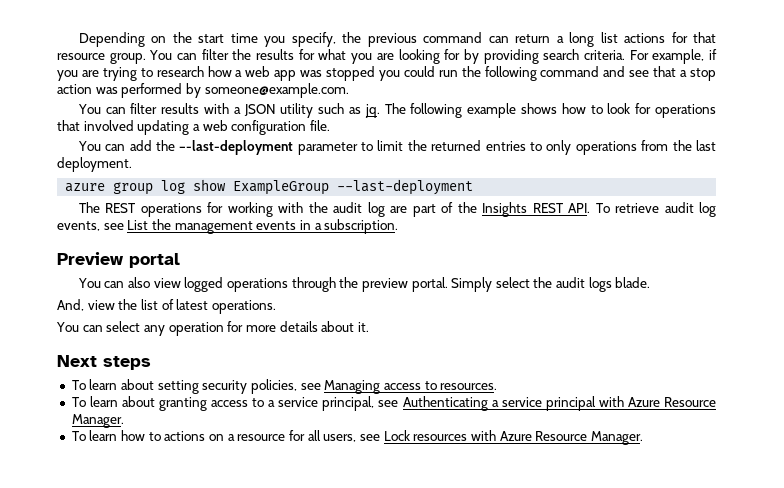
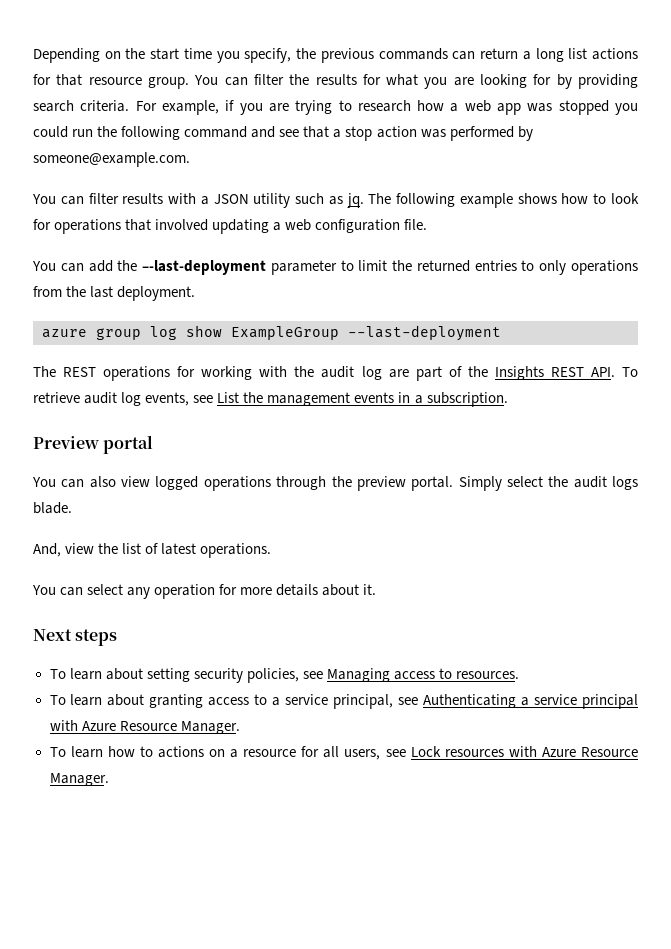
[423,32,483,43] command -> [378,48,448,60] commands

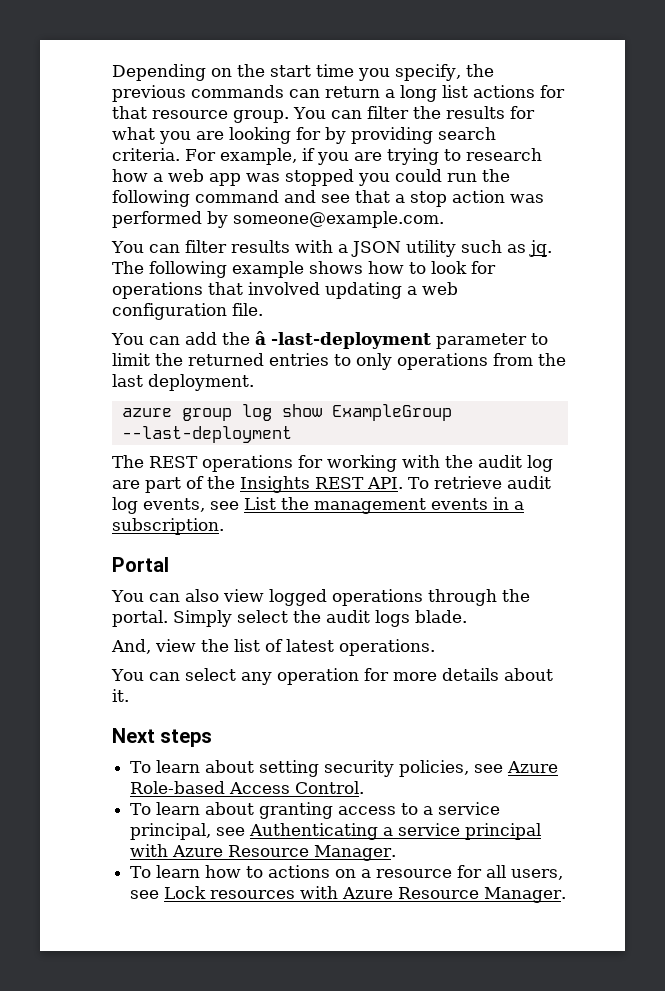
[142,260,267,275] –-last-deployment -> [254,331,431,349] â -last-deployment
[33,435,154,454] Preview portal -> [112,557,169,572] Portal
[356,476,406,491] preview -> (530, 595) none
[326,668,519,682] Managing access to resources. -> [507,761,559,773] [130,781,365,794] Azure Role-based Access Control.

